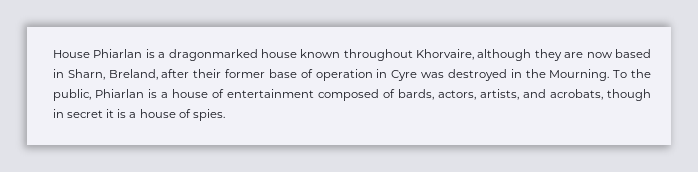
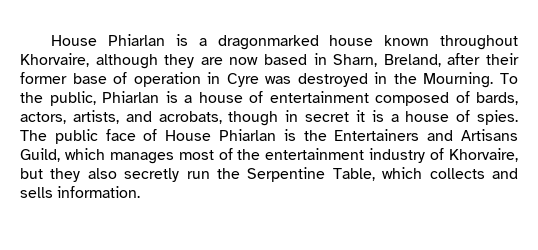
(225, 115) none -> [20,129,518,144] [20,148,518,164] [20,167,518,182] [20,186,141,198] The public face of House Phiarlan is the Entertainers and Artisans Guild, which manages most of the entertainment industry of Khorvaire, but they also secretly run the Serpentine Table, which collects and sells information.

